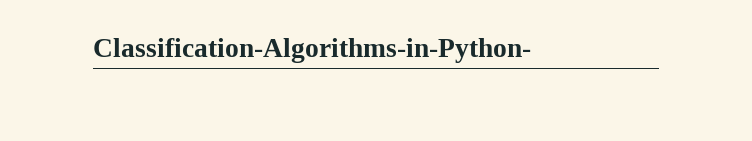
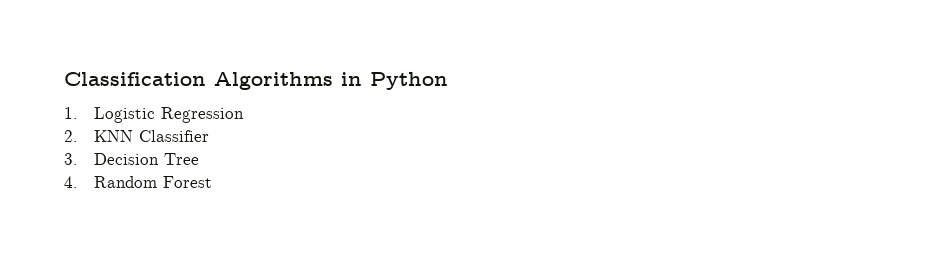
[93,38,531,63] Classification-Algorithms-in-Python- -> [64,72,448,90] [64,107,244,123] [64,130,209,142] [64,153,199,165] [64,176,212,188] Classification Algorithms in Python // 1. Logistic Regression // 2. KNN Classifier // 3. Decision Tree // 4. Random Forest

